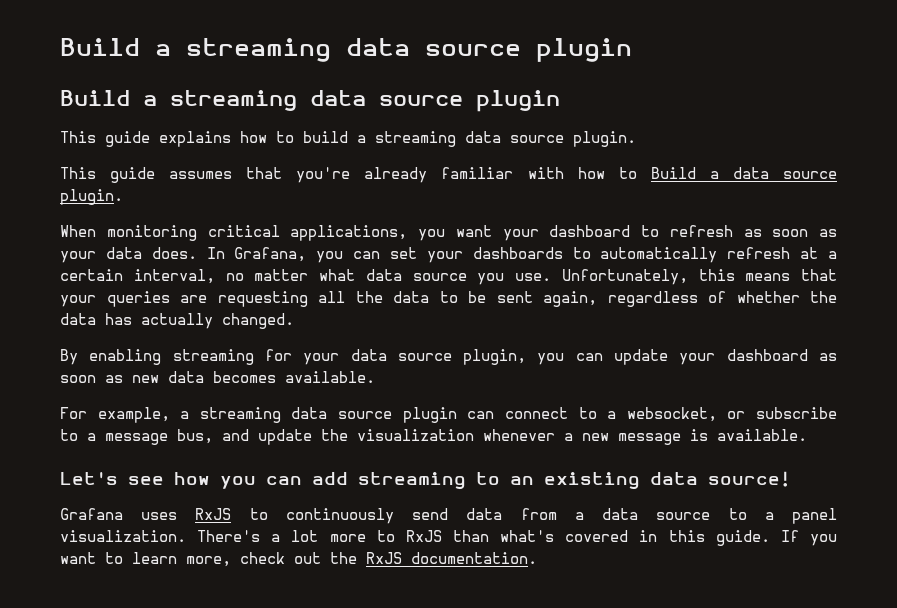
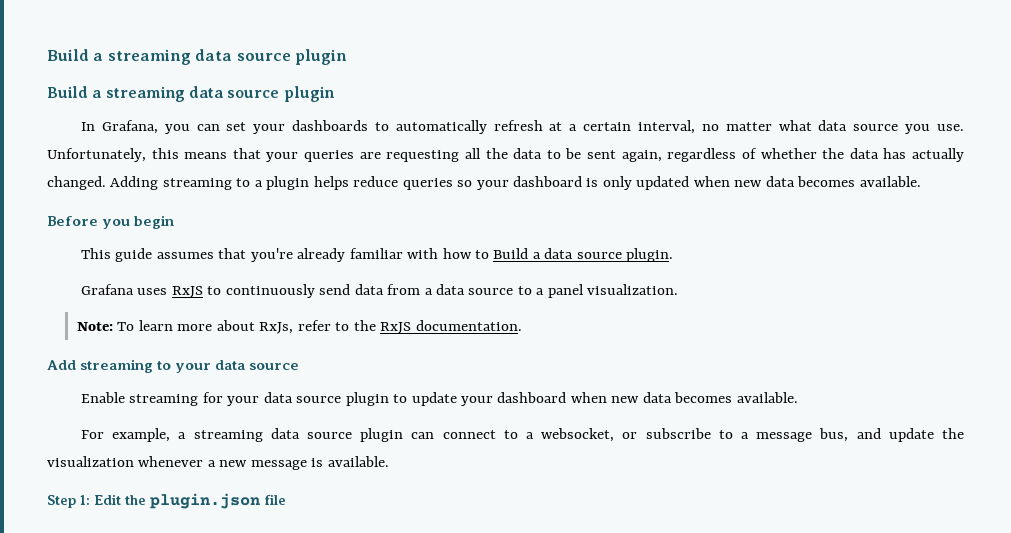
[60,131,636,147] [60,167,838,183] [60,189,123,205] [60,225,837,241] [60,247,197,263] This guide explains how to build a streaming data source plugin. // This guide assumes that you're already familiar with how to Build a data source plugin. // When monitoring critical applications, you want your dashboard to refresh as soon as your data does. -> (335, 94) none
[60,349,162,365] // By enabling -> [110,176,921,190] [47,215,175,229] [80,248,674,262] [80,284,679,298] [76,320,522,334] [47,359,300,373] [80,392,125,403] Adding streaming to a plugin helps reduce queries so your dashboard is only updated when new data becomes available. // Before you begin // This guide assumes that you're already familiar with how to Build a data source plugin. // Grafana uses RxJS to continuously send data from a data source to a panel visualization. // Note: To learn more about RxJs, refer to the RxJS documentation. // Add streaming to your data source // Enable
[463,349,837,365] [60,375,123,383] plugin, you can update your dashboard as soon as -> [345,392,607,406] plugin to update your dashboard when
[60,471,790,490] [60,508,838,524] [60,530,837,546] [60,552,537,567] Let's see how you can add streaming to an existing data source! // Grafana uses RxJS to continuously send data from a data source to a panel visualization. There's a lot more to RxJS than what's covered in this guide. If you want to learn more, check out the RxJS documentation. -> [47,493,286,509] Step 1: Edit the plugin.json file

